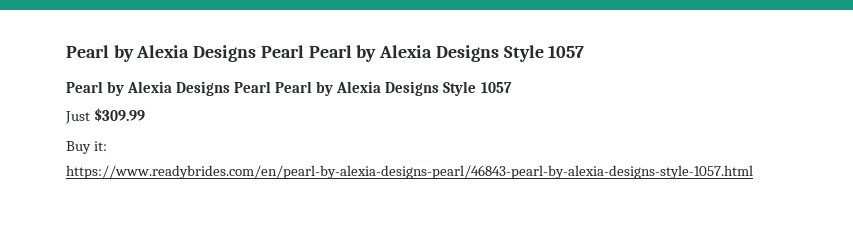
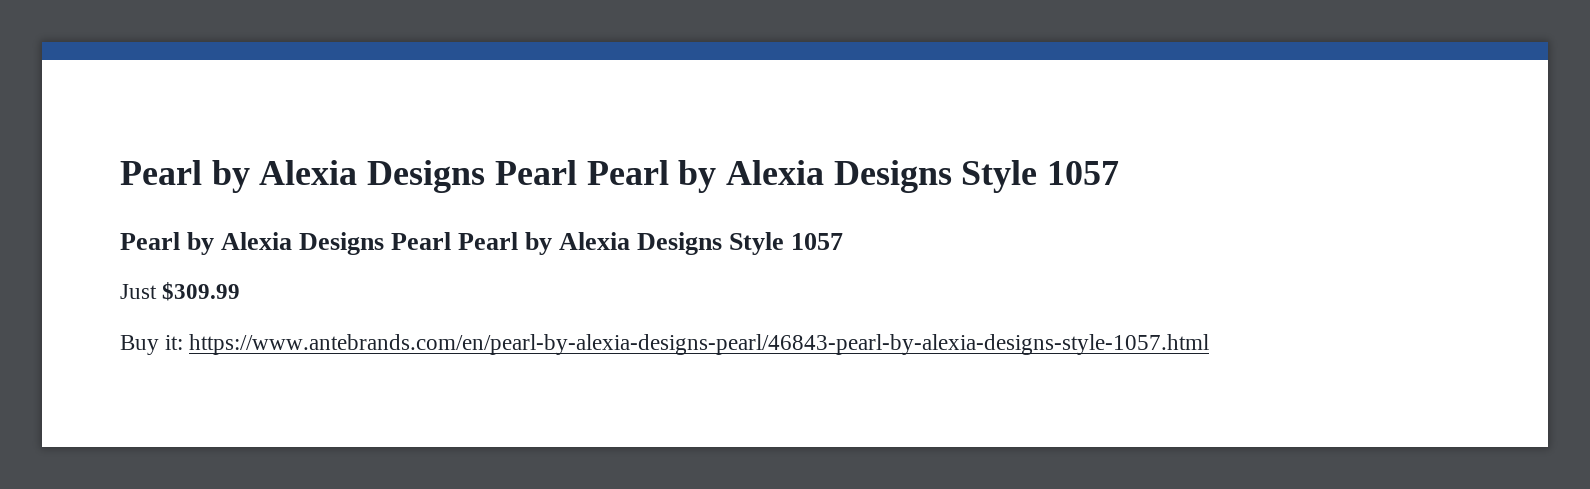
[66,165,753,179] https://www.readybrides.com/en/pearl-by-alexia-designs-pearl/46843-pearl-by-alexia-designs-style-1057.html -> [189,334,1210,355] https://www.antebrands.com/en/pearl-by-alexia-designs-pearl/46843-pearl-by-alexia-designs-style-1057.html

